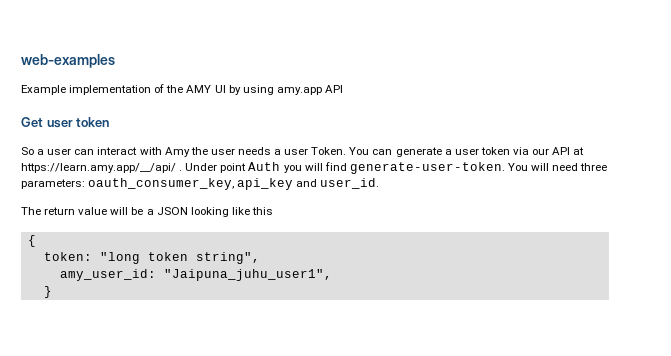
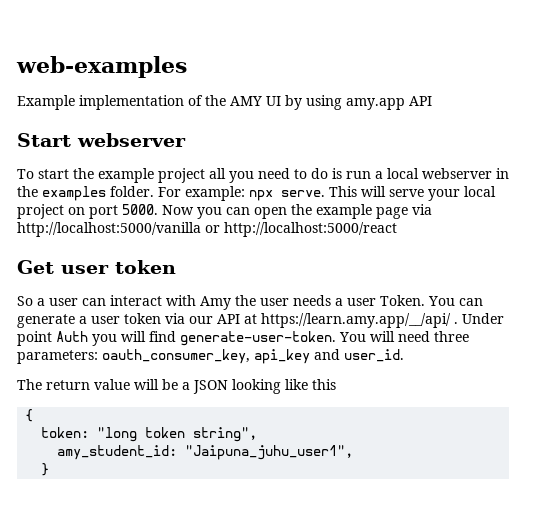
(343, 89) none -> [17,133,186,147] [17,168,509,183] [17,186,496,201] [17,204,432,219] [17,222,397,237] // Start webserver // To start the example project all you need to do is run a local webserver in the examples folder. For example: npx serve. This will serve your local project on port 5000. Now you can open the example page via http://localhost:5000/vanilla or http://localhost:5000/react
[59,269,156,281] amy_user_id: -> [57,445,178,460] amy_student_id:

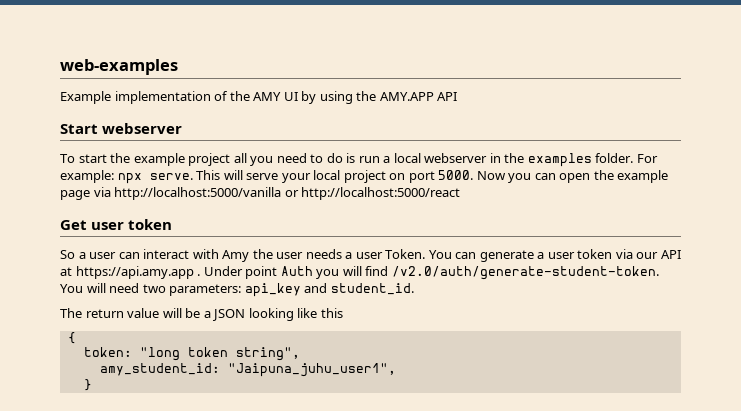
[346,98,405,110] amy.app -> [356,91,434,101] the AMY.APP
[261,313,451,328] https://learn.amy.app/__/api/ -> [75,266,194,279] https://api.amy.app
[180,331,336,346] generate-user-token. -> [391,266,659,280] /v2.0/auth/generate-student-token.
[434,331,469,342] [17,349,250,364] three parameters: oauth_consumer_key, -> [142,284,242,296] two parameters:
[344,349,404,362] user_id. -> [330,283,414,295] student_id.

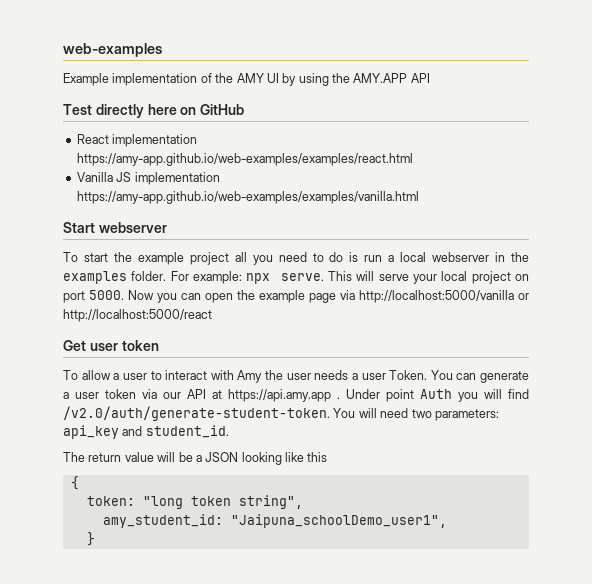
(458, 96) none -> [63,104,245,118] [76,134,198,147] [76,153,413,166] [76,172,220,185] [76,191,419,204] // Test directly here on GitHub // React implementation https://amy-app.github.io/web-examples/examples/react.html // Vanilla JS implementation https://amy-app.github.io/web-examples/examples/vanilla.html
[60,250,140,259] So a user can -> [63,370,162,380] To allow a user to
[227,363,396,377] "Jaipuna_juhu_user1", -> [230,514,447,528] "Jaipuna_schoolDemo_user1",

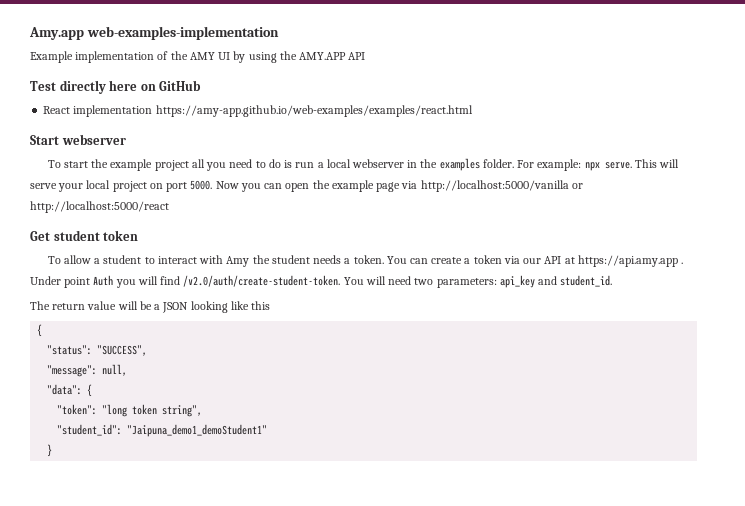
[63,43,162,57] web-examples -> [29,26,279,40] Amy.app web-examples-implementation
[76,172,220,185] [76,191,419,204] // Vanilla JS implementation https://amy-app.github.io/web-examples/examples/vanilla.html -> (473, 111) none
[89,343,118,351] user -> [53,230,100,241] student
[122,373,147,380] user -> [103,255,142,264] student
[286,373,311,380] user -> [271,255,310,264] student
[361,370,529,383] [63,392,99,399] user Token. You can generate a user -> [353,255,471,264] token. You can create a
[63,406,330,421] /v2.0/auth/generate-student-token. -> [183,275,341,287] /v2.0/auth/create-student-token.
[86,496,135,506] token: -> [47,345,148,356] [47,364,128,377] [47,384,93,397] [57,404,98,415] "status": "SUCCESS", // "message": null, // "data": { // "token":
[102,514,447,528] amy_student_id: "Jaipuna_schoolDemo_user1", -> [57,424,268,437] "student_id": "Jaipuna_demo1_demoStudent1"

